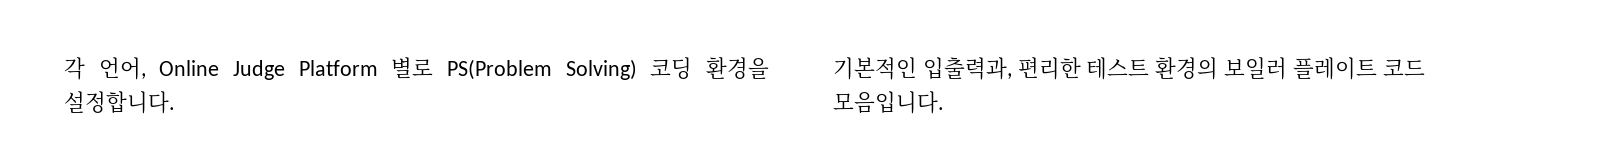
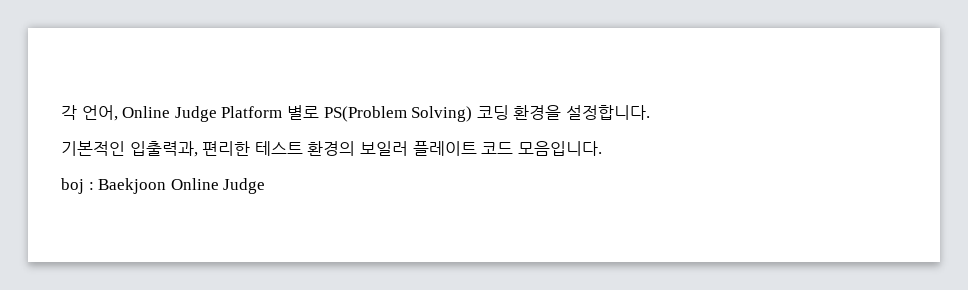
(944, 102) none -> [61,178,266,194] // boj : Baekjoon Online Judge

